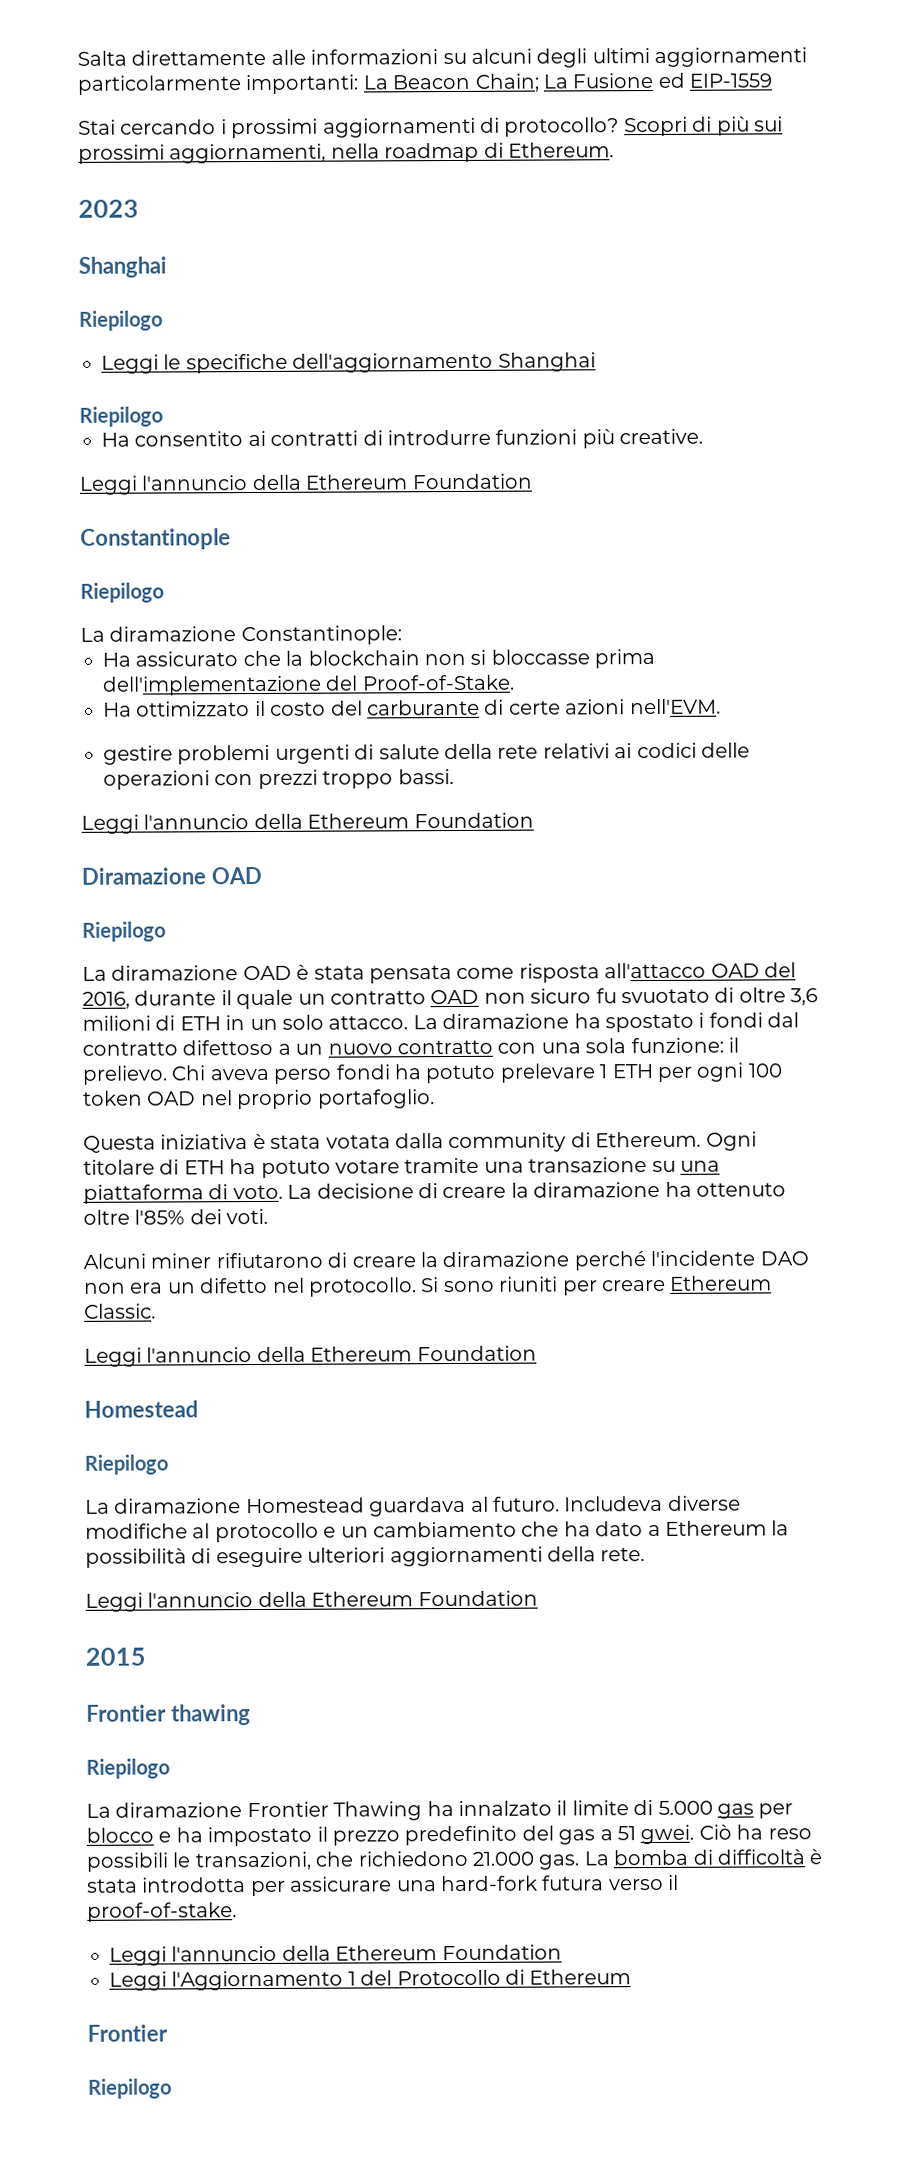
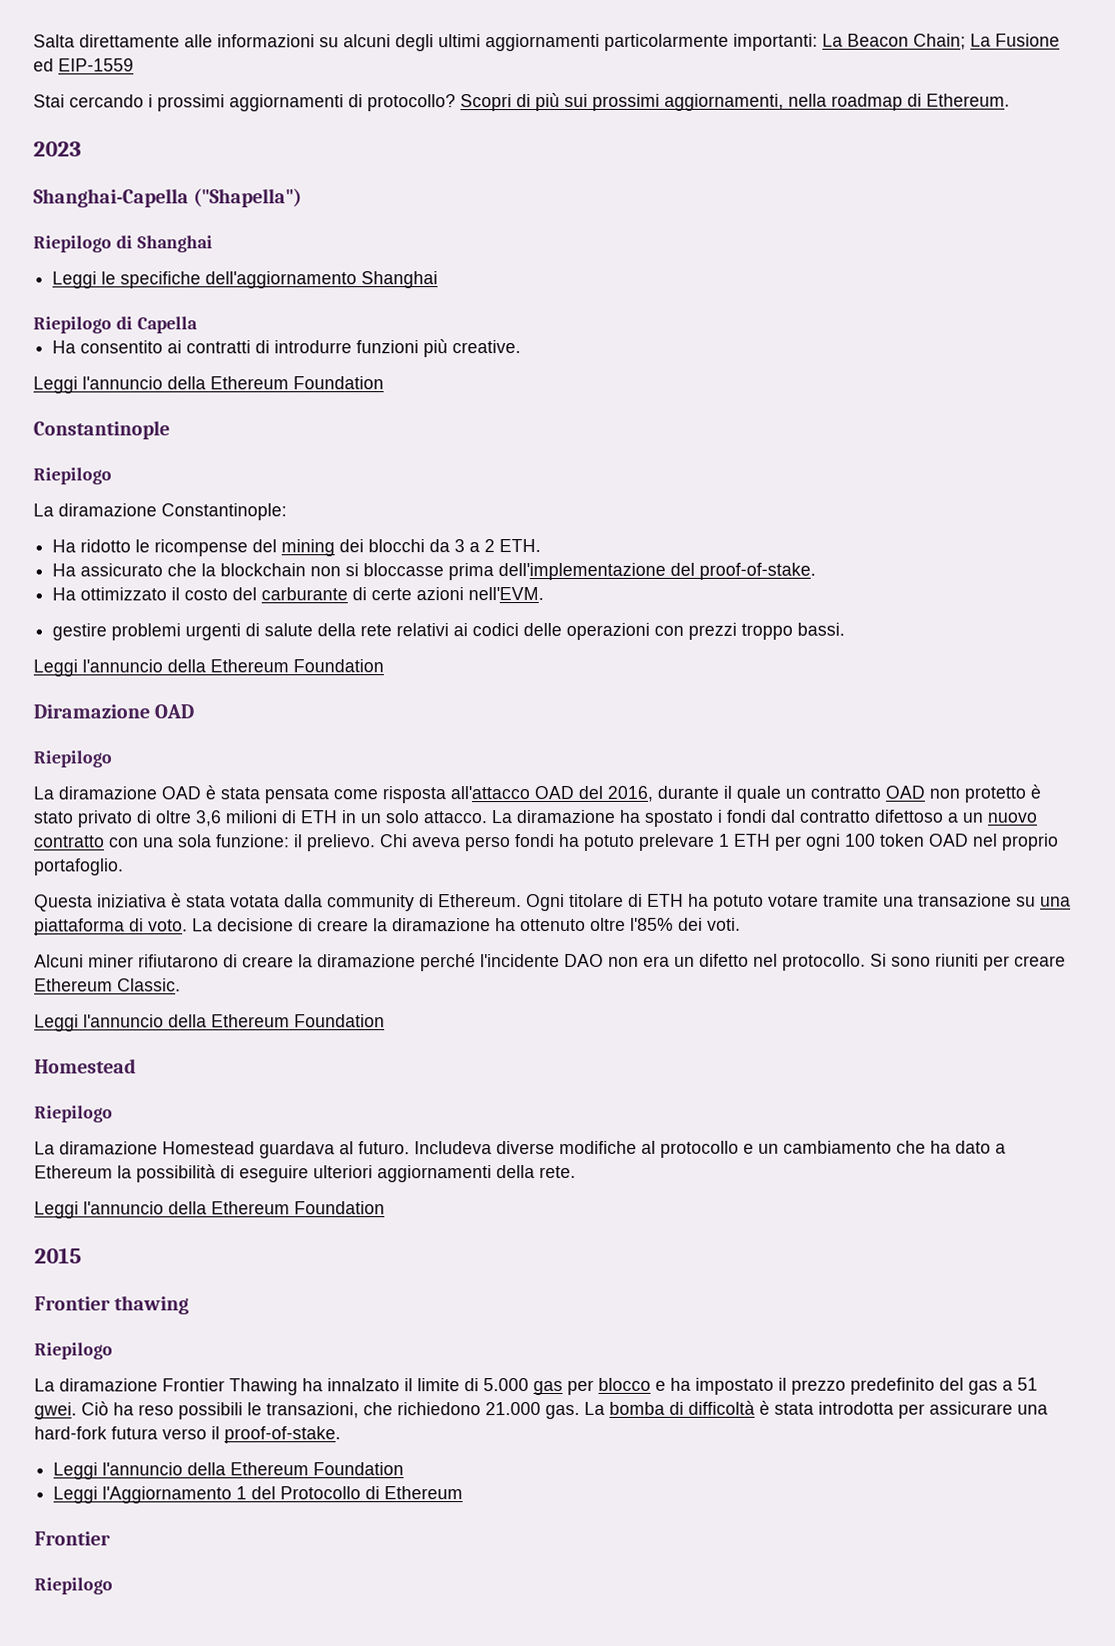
[78,256,167,278] [79,310,163,331] Shanghai // Riepilogo -> [33,188,303,208] [33,235,213,253] Shanghai-Capella ("Shapella") // Riepilogo di Shanghai
(163, 416) none -> [115,316,198,334] di Capella
(402, 635) none -> [52,539,542,557] // Ha ridotto le ricompense del mining dei blocchi da 3 a 2 ETH.
[361,674,514,691] Proof-of-Stake. -> [699,562,817,580] proof-of-stake.
[530,988,710,1004] sicuro fu svuotato -> [964,784,1041,803] [33,810,133,828] protetto è stato privato

